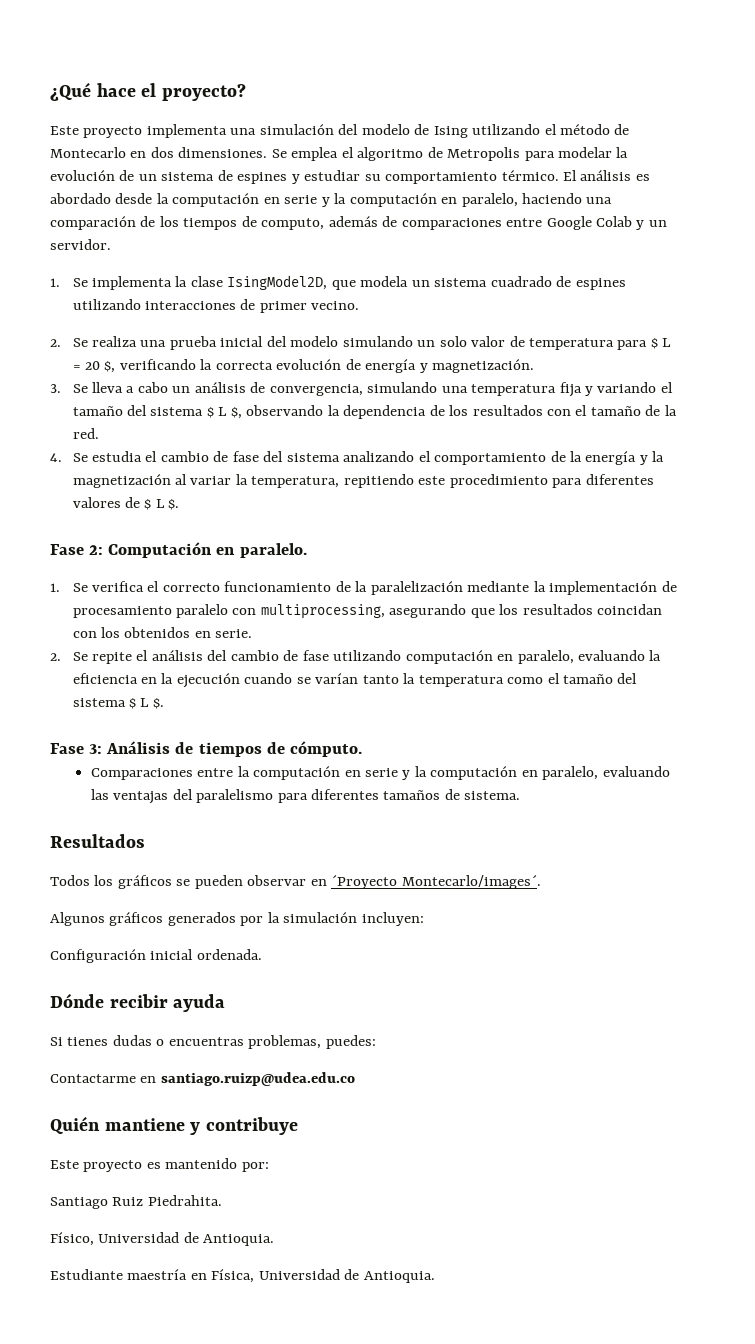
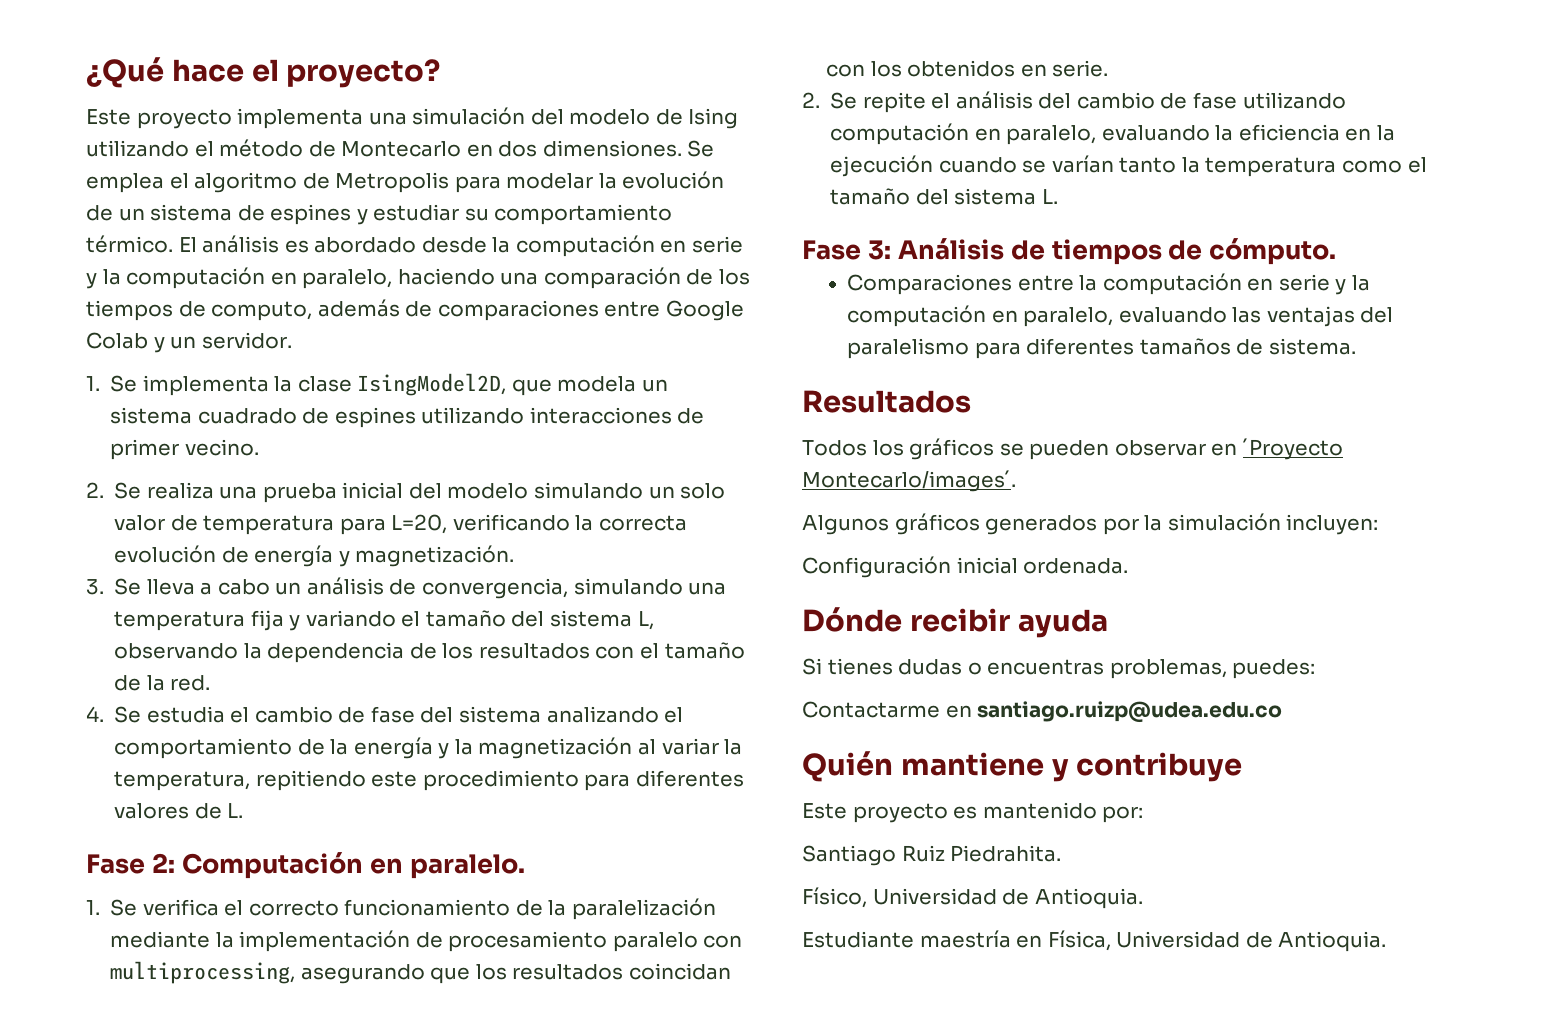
[650,338,672,349] [72,361,116,373] $ L = 20 $, -> [391,514,448,534] L=20,
[206,407,242,419] $ L $, -> [637,611,654,630] L,
[144,499,180,510] $ L $. -> [227,803,244,818] L.
[129,698,164,709] $ L $. -> [1041,189,1058,204] L.

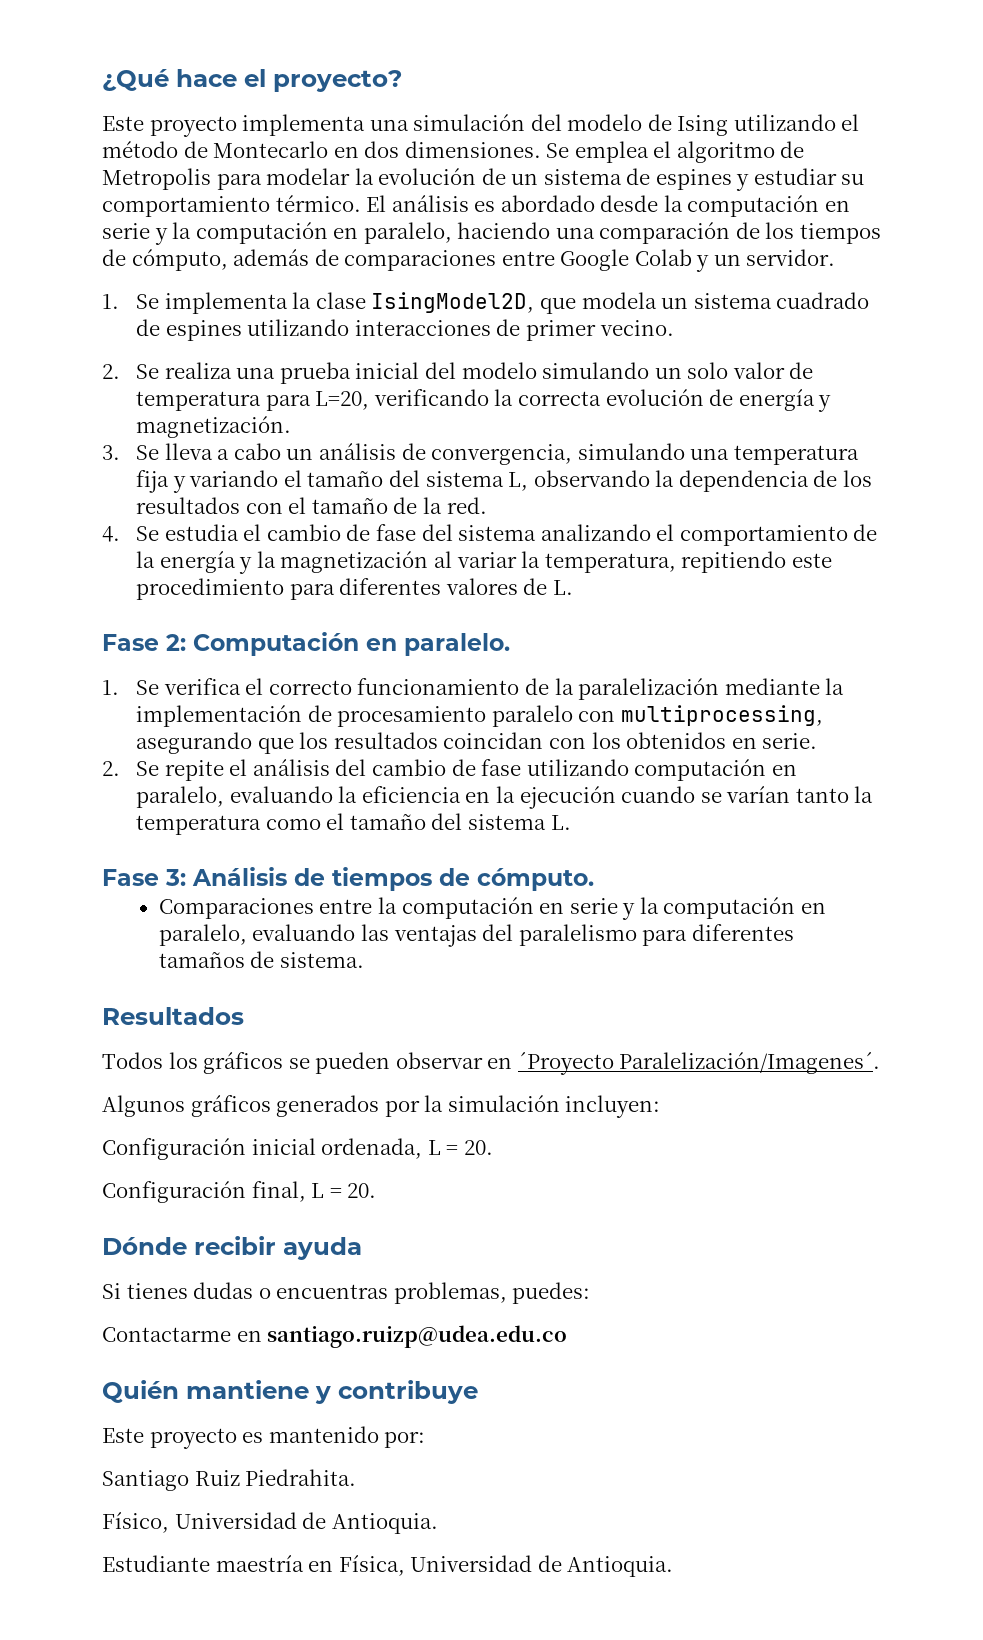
[211,301,313,321] computo, -> [131,249,228,271] cómputo,
[802,470,1016,492] Montecarlo/images´. -> [619,1052,881,1074] Paralelización/Imagenes´.
[1023,558,1129,574] ordenada. -> [321,1138,493,1159] [102,1181,377,1203] ordenada, L = 20. // Configuración final, L = 20.

